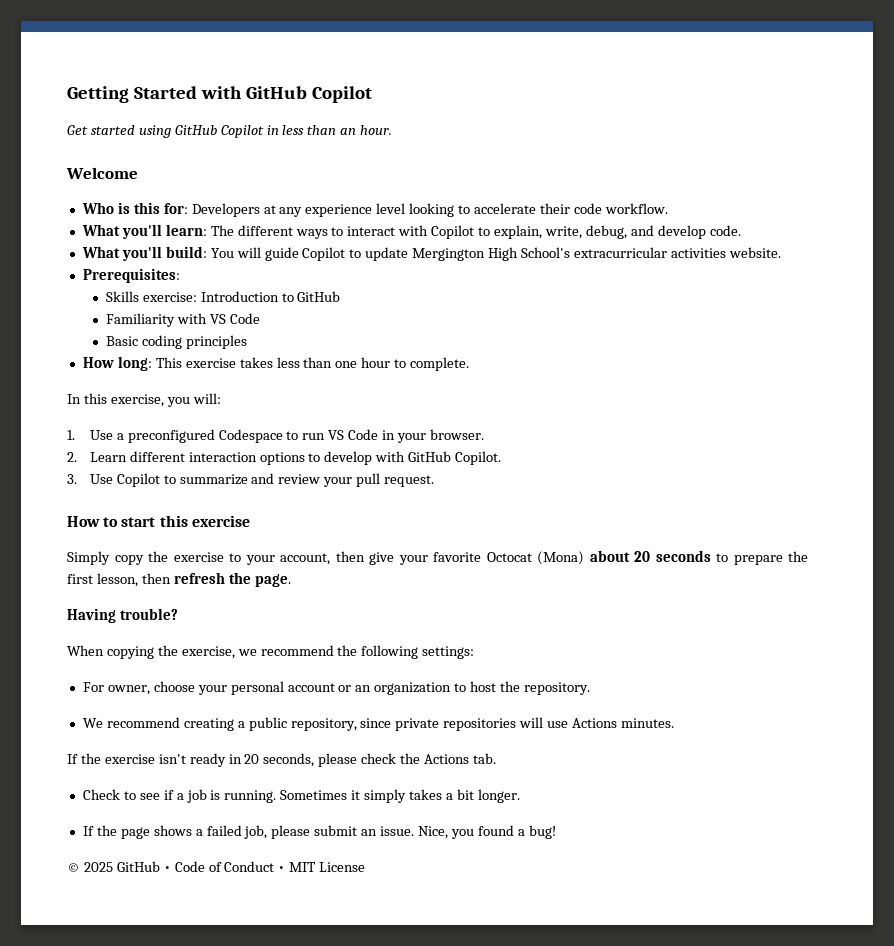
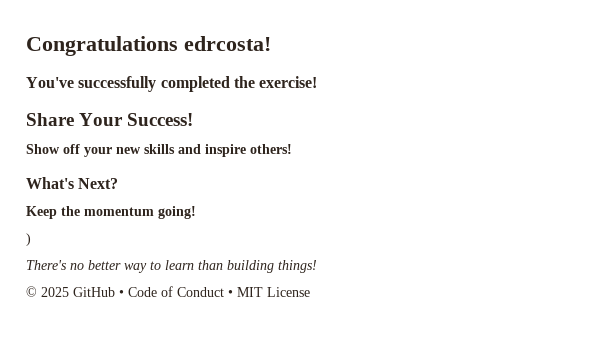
[67,86,372,103] [67,125,393,138] [66,167,138,179] [81,202,668,217] [81,224,741,239] [81,246,781,261] [82,268,180,283] [105,291,341,302] [105,313,260,327] [105,335,247,349] [82,356,470,371] [67,393,221,407] [67,429,484,443] [67,451,502,465] [67,473,435,487] [67,515,250,527] [67,550,808,565] [67,572,291,587] [67,608,178,623] [67,645,475,659] [82,681,590,695] [82,717,674,731] [67,753,496,767] [82,789,520,803] [82,825,556,839] Getting Started with GitHub Copilot // Get started using GitHub Copilot in less than an hour. // Welcome // Who is this for: Developers at any experience level looking to accelerate their code workflow. // What you'll learn: The different ways to interact with Copilot to explain, write, debug, and develop code. // What you'll build: You will guide Copilot to update Mergington High School's extracurricular activities website. // Prerequisites: // Skills exercise: Introduction to GitHub // Familiarity with VS Code // Basic coding principles // How long: This exercise takes less than one hour to complete. // In this exercise, you will: // 1. Use a preconfigured Codespace to run VS Code in your browser. // 2. Learn different interaction options to develop with GitHub Copilot. // 3. Use Copilot to summarize and review your pull request. // How to start this exercise // Simply copy the exercise to your account, then give your favorite Octocat (Mona) about 20 seconds to prepare the first lesson, then refresh the page. // Having trouble? // When copying the exercise, we recommend the following settings: // For owner, choose your personal account or an organization to host the repository. // We recommend creating a public repository, since private repositories will use Actions minutes. // If the exercise isn't ready in 20 seconds, please check the Actions tab. // Check to see if a job is running. Sometimes it simply takes a bit longer. // If the page shows a failed job, please submit an issue. Nice, you found a bug! -> [26,36,271,56] [26,76,318,92] [26,113,194,126] [26,144,292,157] [26,177,119,189] [26,206,196,219] [26,233,31,246] [26,260,317,273] Congratulations edrcosta! // You've successfully completed the exercise! // Share Your Success! // Show off your new skills and inspire others! // What's Next? // Keep the momentum going! // ) // There's no better way to learn than building things!

